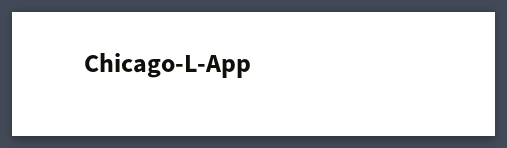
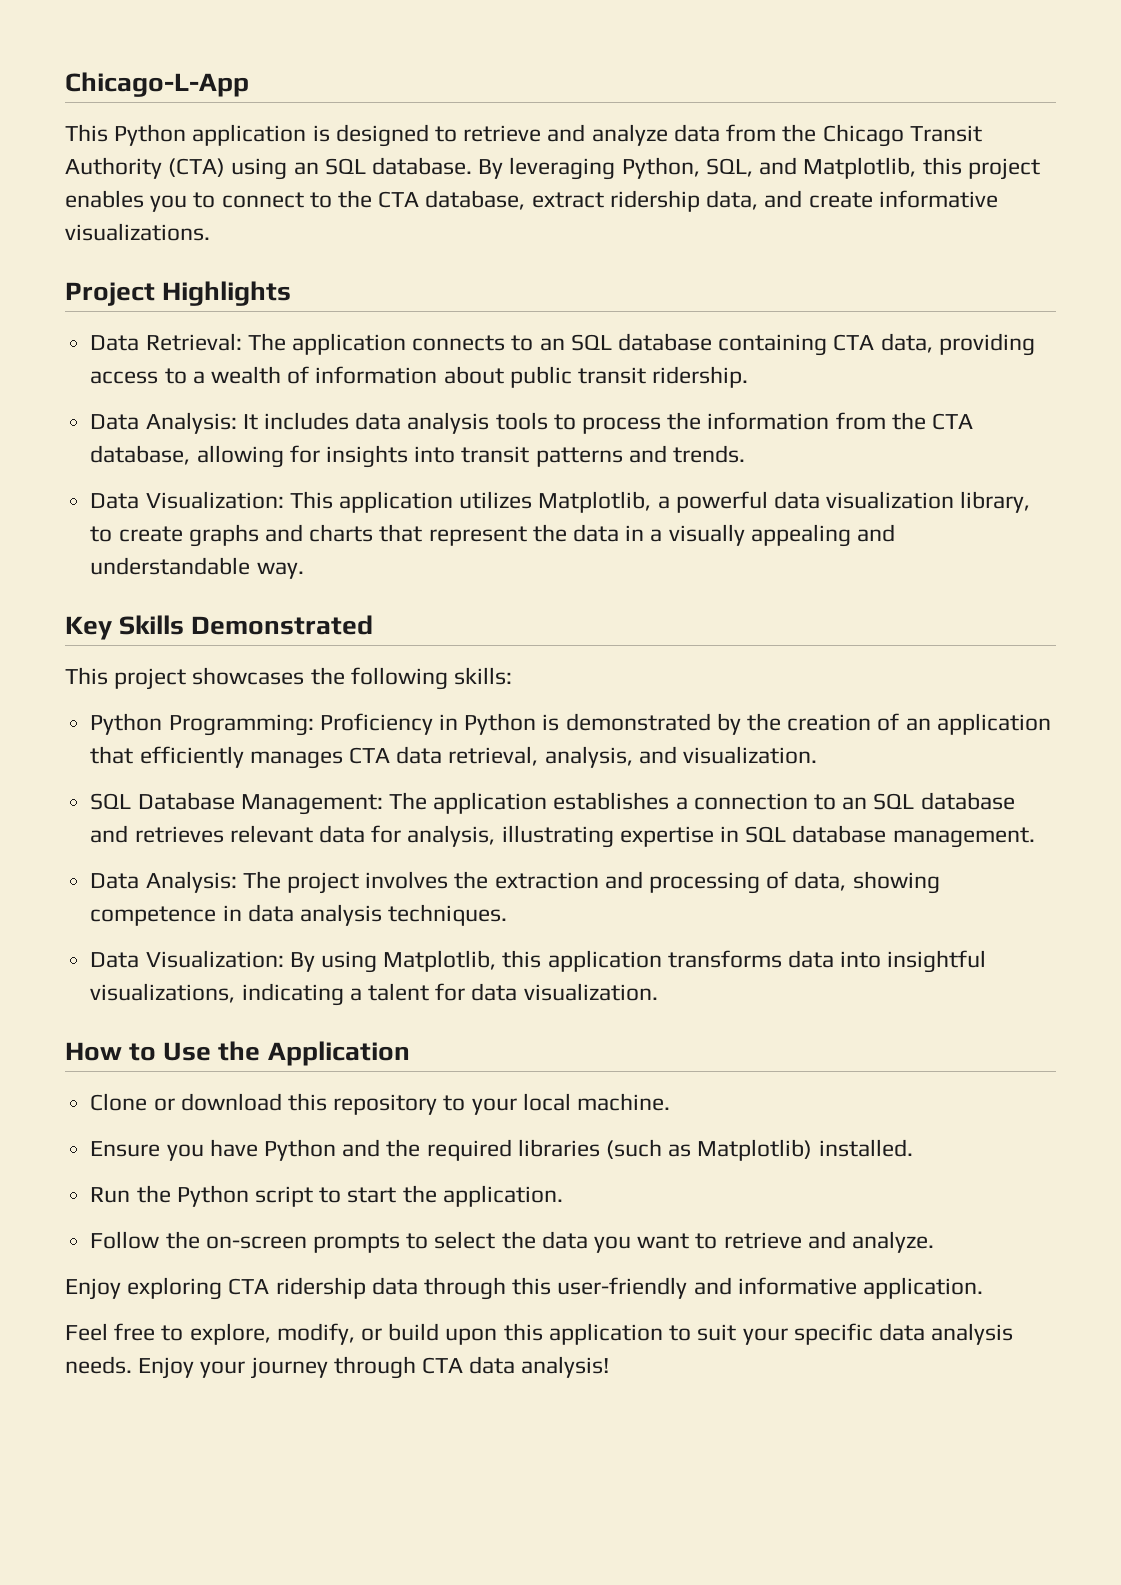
(251, 65) none -> [65,124,982,147] [65,157,1040,180] [65,190,998,212] [65,223,210,241] [65,281,292,306] [90,333,1035,356] [90,366,749,388] [90,412,974,434] [90,445,745,468] [90,491,1031,513] [90,524,896,547] [90,557,304,579] [65,615,374,640] [65,667,513,690] [90,713,1051,736] [90,746,817,769] [90,792,1015,815] [90,825,1035,848] [90,871,940,894] [90,904,508,926] [90,950,987,973] [90,983,658,1006] [65,1041,410,1066] [90,1093,670,1115] [90,1139,913,1161] [90,1185,563,1207] [90,1231,935,1253] [65,1277,984,1300] [65,1323,1014,1345] [65,1356,610,1379] // This Python application is designed to retrieve and analyze data from the Chicago Transit Authority (CTA) using an SQL database. By leveraging Python, SQL, and Matplotlib, this project enables you to connect to the CTA database, extract ridership data, and create informative visualizations. // Project Highlights // Data Retrieval: The application connects to an SQL database containing CTA data, providing access to a wealth of information about public transit ridership. // Data Analysis: It includes data analysis tools to process the information from the CTA database, allowing for insights into transit patterns and trends. // Data Visualization: This application utilizes Matplotlib, a powerful data visualization library, to create graphs and charts that represent the data in a visually appealing and understandable way. // Key Skills Demonstrated // This project showcases the following skills: // Python Programming: Proficiency in Python is demonstrated by the creation of an application that efficiently manages CTA data retrieval, analysis, and visualization. // SQL Database Management: The application establishes a connection to an SQL database and retrieves relevant data for analysis, illustrating expertise in SQL database management. // Data Analysis: The project involves the extraction and processing of data, showing competence in data analysis techniques. // Data Visualization: By using Matplotlib, this application transforms data into insightful visualizations, indicating a talent for data visualization. // How to Use the Application // Clone or download this repository to your local machine. // Ensure you have Python and the required libraries (such as Matplotlib) installed. // Run the Python script to start the application. // Follow the on-screen prompts to select the data you want to retrieve and analyze. // Enjoy exploring CTA ridership data through this user-friendly and informative application. // Feel free to explore, modify, or build upon this application to suit your specific data analysis needs. Enjoy your journey through CTA data analysis!

